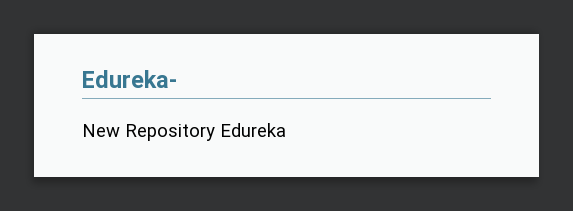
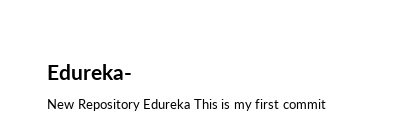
(286, 130) none -> [193,99,326,111] This is my first commit

